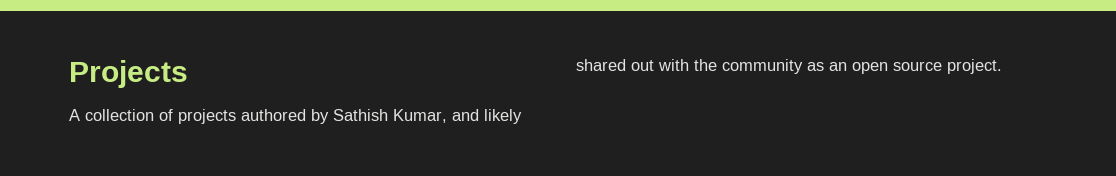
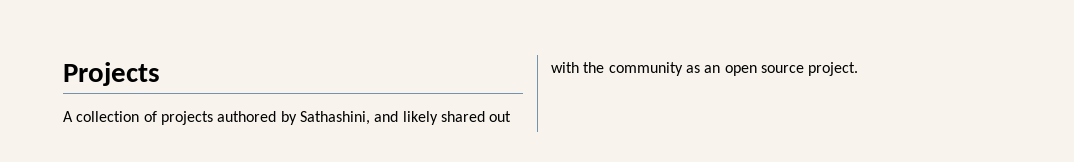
[333,109,447,123] Sathish Kumar, -> [299,111,370,125] Sathashini,

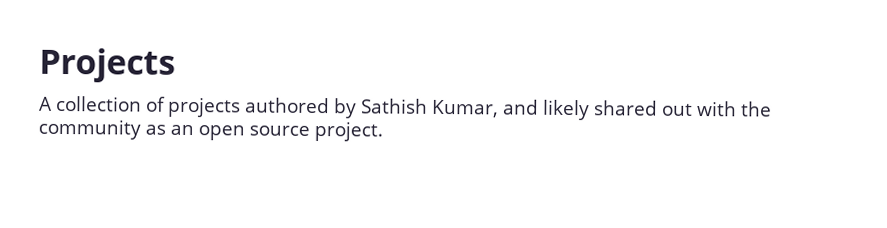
[299,111,370,125] Sathashini, -> [361,98,499,118] Sathish Kumar,

